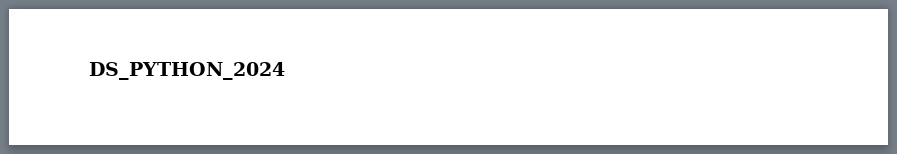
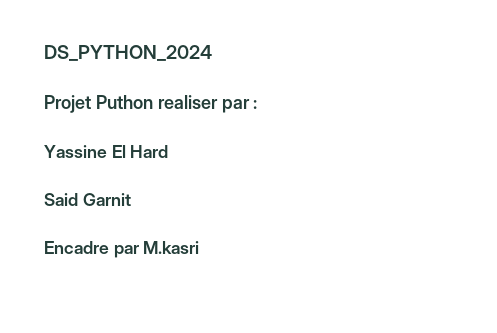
(285, 71) none -> [44,95,258,113] [44,145,169,158] [44,193,131,206] [44,241,200,258] // Projet Puthon realiser par : // Yassine El Hard // Said Garnit // Encadre par M.kasri

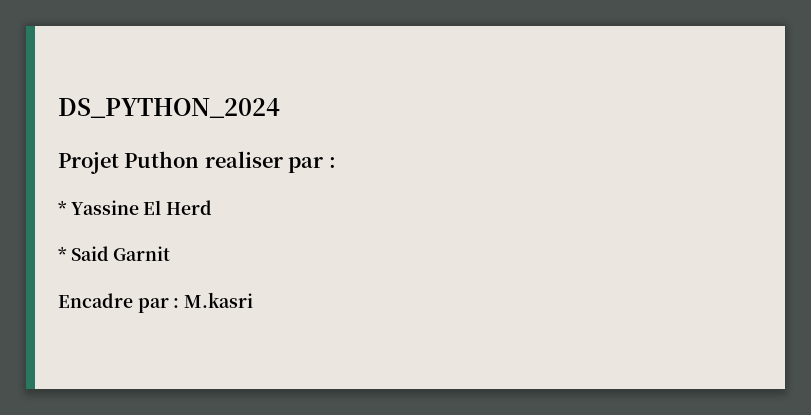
(258, 104) none -> [58,200,67,215] *
[130,145,169,158] Hard // -> [166,200,213,215] [58,246,67,261] Herd // *
(139, 251) none -> [173,298,180,308] :

